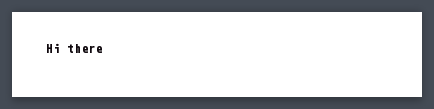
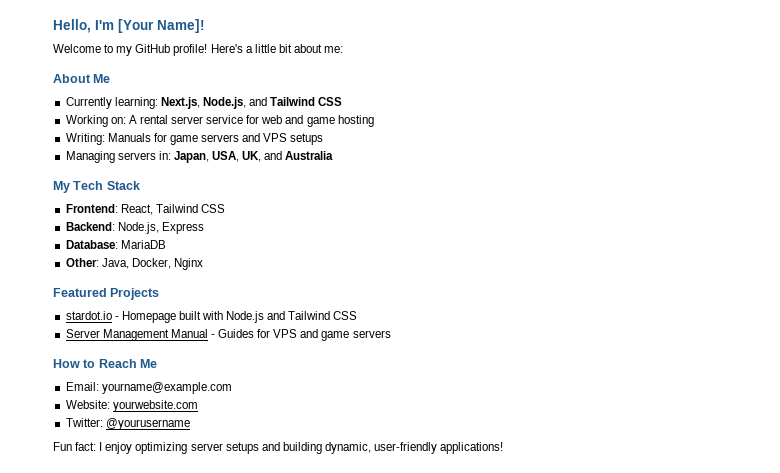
[46,43,102,53] Hi there -> [53,19,205,33] [53,44,344,56] [53,74,111,83] [65,97,343,109] [65,115,374,127] [65,133,324,145] [65,151,334,163] [53,181,140,193] [65,204,225,215] [65,222,204,234] [65,240,166,249] [65,258,203,270] [53,288,160,300] [65,311,358,323] [65,329,391,341] [53,359,158,368] [65,382,232,394] [65,400,198,412] [65,418,190,430] [53,442,504,454] Hello, I'm [Your Name]! // Welcome to my GitHub profile! Here's a little bit about me: // About Me // Currently learning: Next.js, Node.js, and Tailwind CSS // Working on: A rental server service for web and game hosting // Writing: Manuals for game servers and VPS setups // Managing servers in: Japan, USA, UK, and Australia // My Tech Stack // Frontend: React, Tailwind CSS // Backend: Node.js, Express // Database: MariaDB // Other: Java, Docker, Nginx // Featured Projects // stardot.io - Homepage built with Node.js and Tailwind CSS // Server Management Manual - Guides for VPS and game servers // How to Reach Me // Email: yourname@example.com // Website: yourwebsite.com // Twitter: @yourusername // Fun fact: I enjoy optimizing server setups and building dynamic, user-friendly applications!

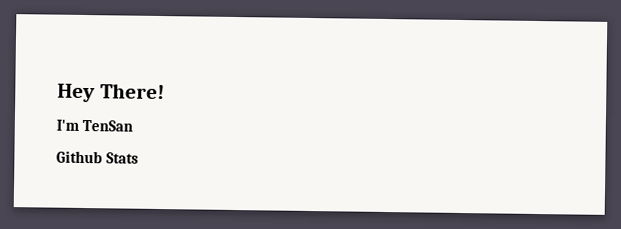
[53,19,205,33] [53,44,344,56] [53,74,111,83] [65,97,343,109] [65,115,374,127] [65,133,324,145] [65,151,334,163] [53,181,140,193] [65,204,225,215] [65,222,204,234] [65,240,166,249] [65,258,203,270] [53,288,160,300] [65,311,358,323] [65,329,391,341] [53,359,158,368] [65,382,232,394] [65,400,198,412] [65,418,190,430] [53,442,504,454] Hello, I'm [Your Name]! // Welcome to my GitHub profile! Here's a little bit about me: // About Me // Currently learning: Next.js, Node.js, and Tailwind CSS // Working on: A rental server service for web and game hosting // Writing: Manuals for game servers and VPS setups // Managing servers in: Japan, USA, UK, and Australia // My Tech Stack // Frontend: React, Tailwind CSS // Backend: Node.js, Express // Database: MariaDB // Other: Java, Docker, Nginx // Featured Projects // stardot.io - Homepage built with Node.js and Tailwind CSS // Server Management Manual - Guides for VPS and game servers // How to Reach Me // Email: yourname@example.com // Website: yourwebsite.com // Twitter: @yourusername // Fun fact: I enjoy optimizing server setups and building dynamic, user-friendly applications! -> [57,83,165,103] [56,119,133,132] [56,150,139,164] Hey There! // I'm TenSan // Github Stats

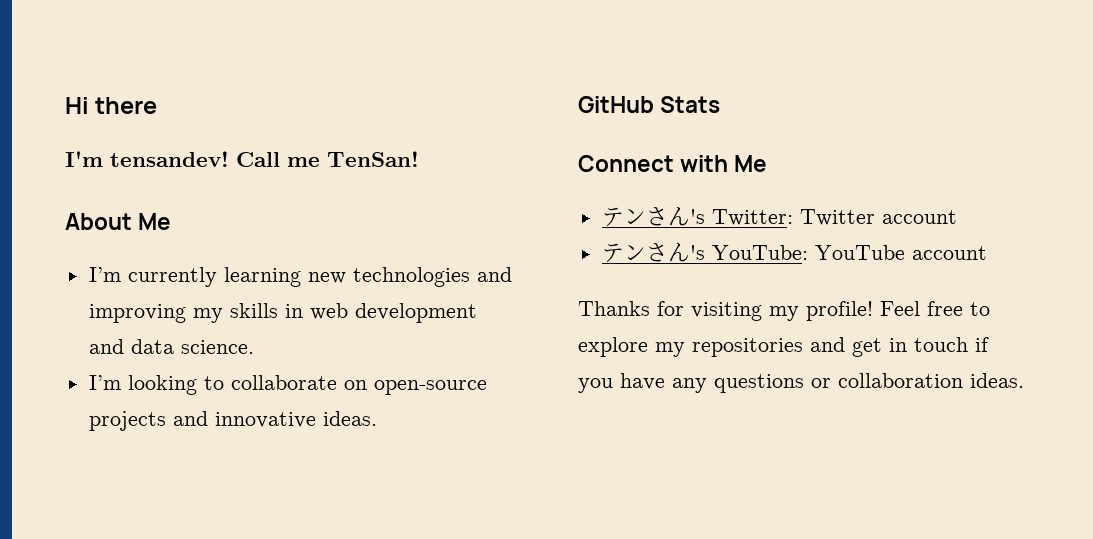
[57,83,165,103] [56,119,133,132] [56,150,139,164] Hey There! // I'm TenSan // Github Stats -> [65,97,158,114] [65,151,419,167] [65,213,172,230] [88,267,512,287] [88,303,477,323] [88,339,254,354] [88,375,487,395] [88,411,377,431] [578,96,721,113] [578,155,768,172] [601,206,957,226] [601,242,987,262] [578,301,990,321] [578,337,989,357] [578,373,1024,393] Hi there // I'm tensandev! Call me TenSan! // About Me // I’m currently learning new technologies and improving my skills in web development and data science. // I’m looking to collaborate on open-source projects and innovative ideas. // GitHub Stats // Connect with Me // テンさん's Twitter: Twitter account // テンさん's YouTube: YouTube account // Thanks for visiting my profile! Feel free to explore my repositories and get in touch if you have any questions or collaboration ideas.

